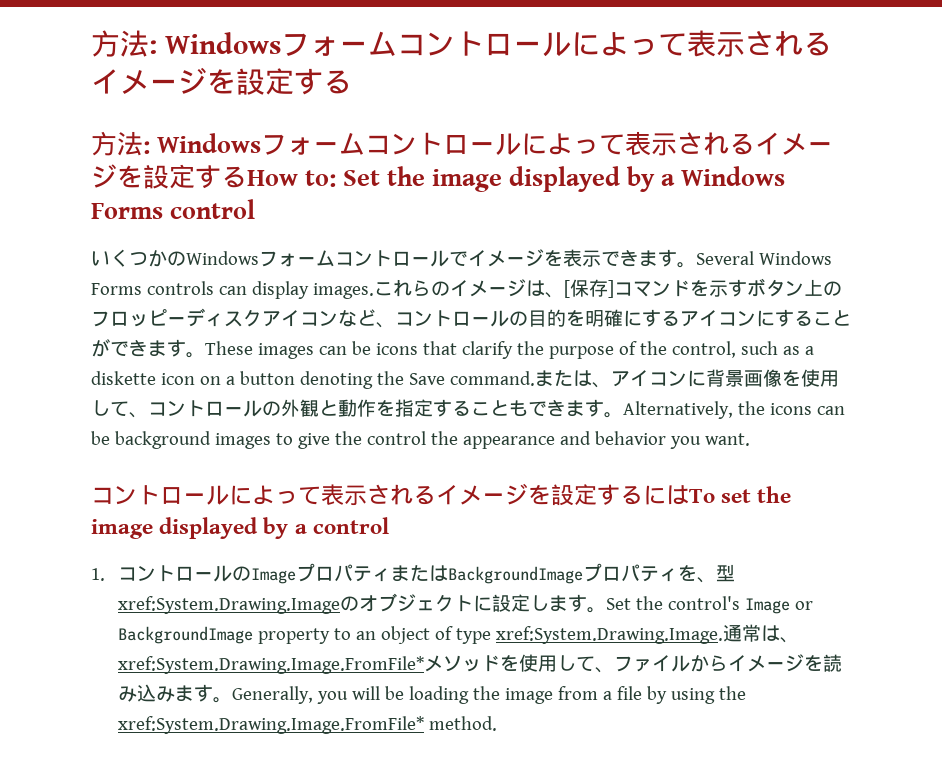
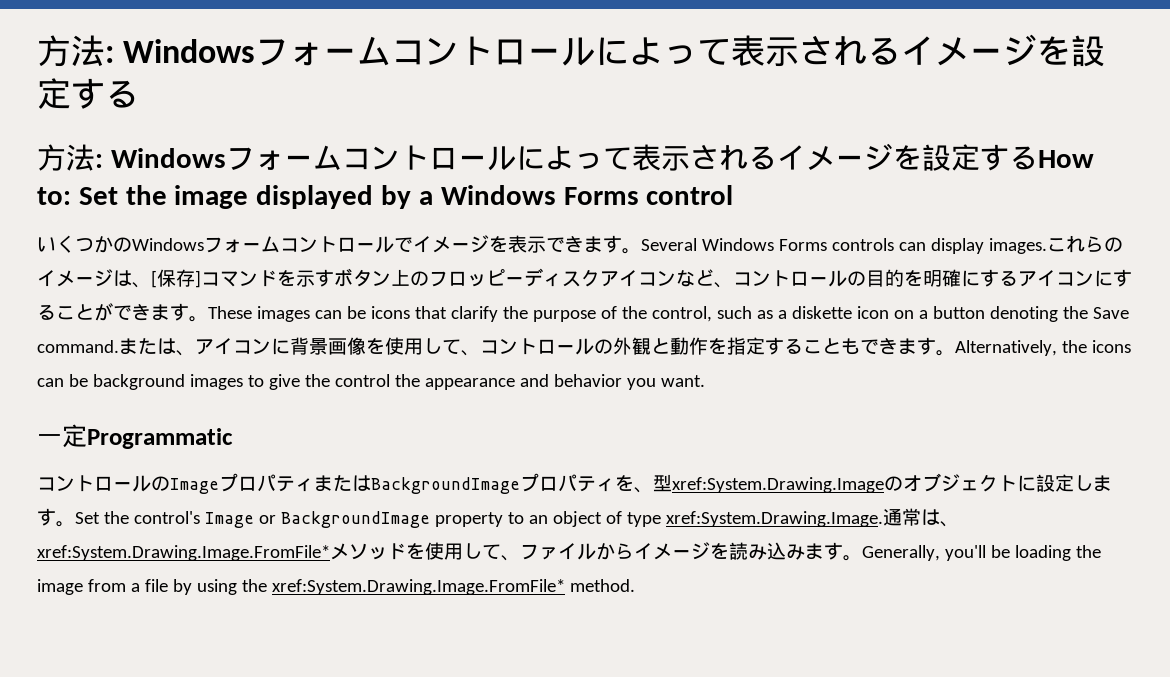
[91,483,792,506] [91,517,389,539] [91,568,105,581] コントロールによって表示されるイメージを設定するにはTo set the image displayed by a control // 1. -> [37,424,233,449] 一定Programmatic //
[316,686,380,704] you will -> [944,545,986,561] you'll

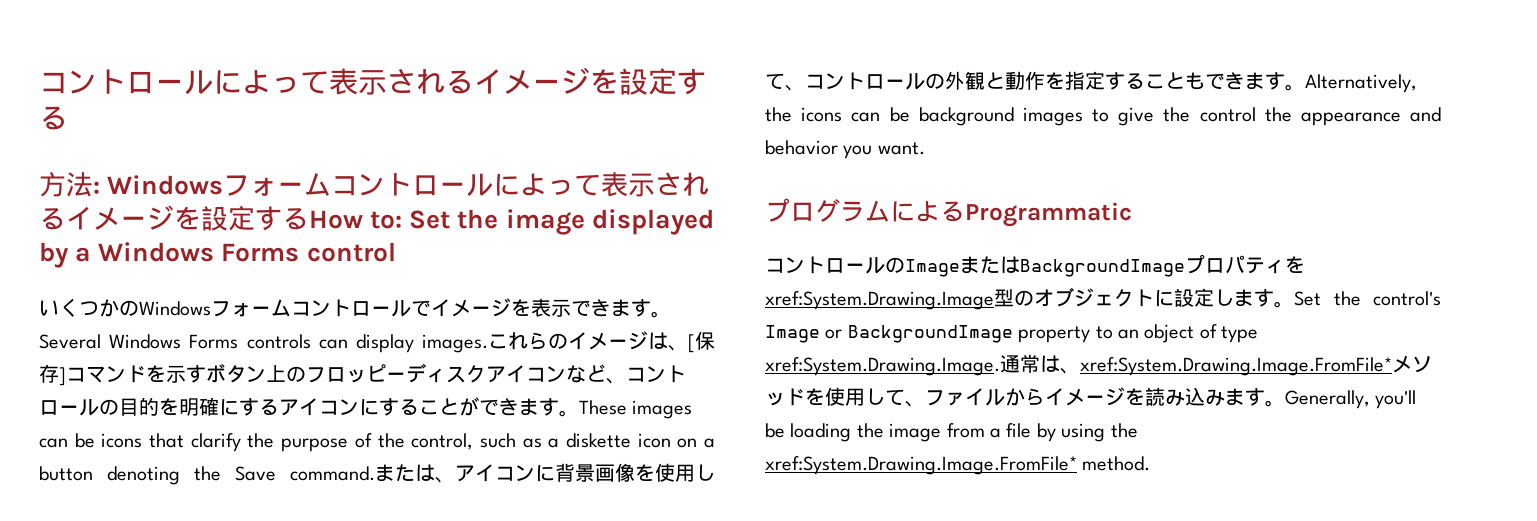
[37,35,392,67] 方法: Windowsフォーム -> (39, 83) none
[37,424,87,448] 一定 -> [765,198,965,222] プログラムによる
[219,473,314,492] プロパティ -> (960, 268) none
[634,474,884,493] 、型xref:System.Drawing.Image -> [765,289,1014,310] xref:System.Drawing.Image型

